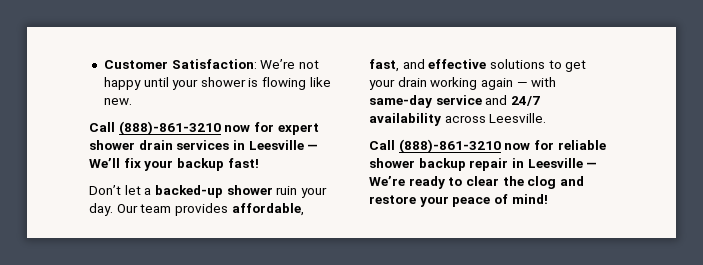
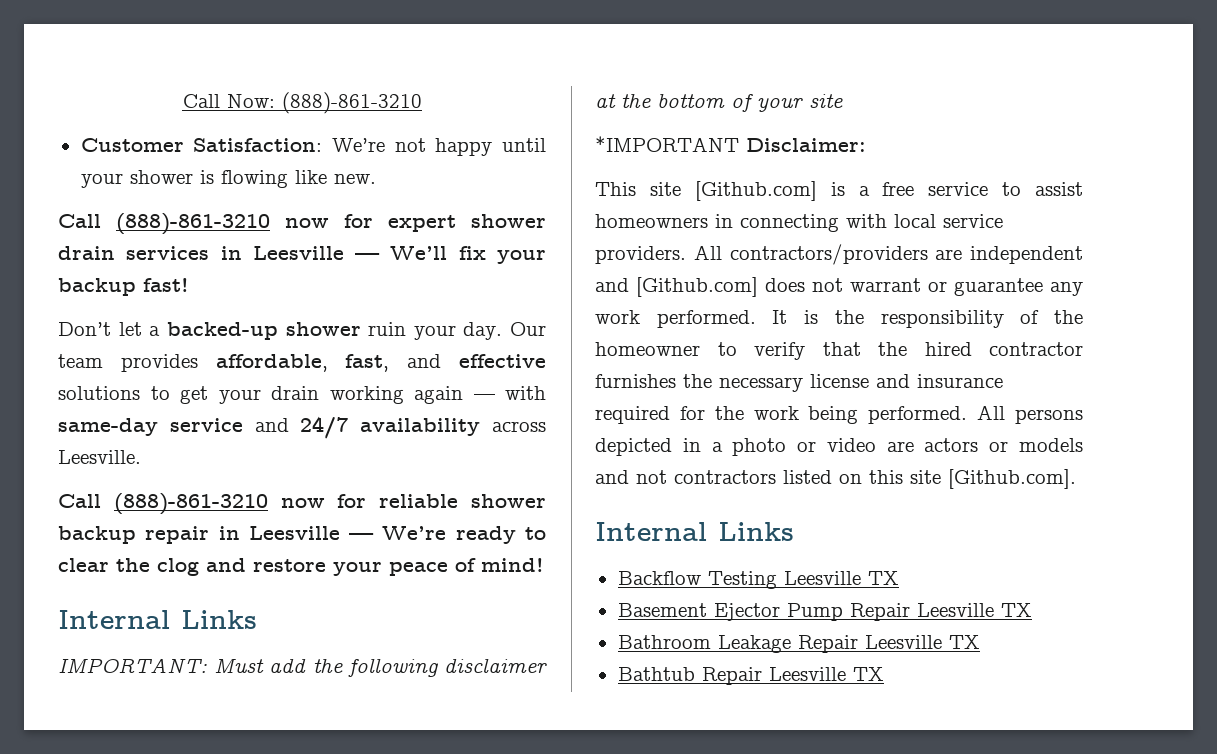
(103, 64) none -> [182,92,422,114] Call Now: (888)-861-3210 //
(548, 199) none -> [58,610,257,629] [58,658,547,677] [595,93,843,112] [595,136,866,152] [595,181,1083,201] [595,214,1003,232] [595,244,1083,265] [595,277,1083,297] [595,310,1083,328] [595,342,1083,360] [595,374,1003,392] [595,405,1083,424] [595,438,1083,456] [595,469,1076,489] [595,522,794,541] [617,571,899,589] [617,603,1032,621] [617,635,980,653] [617,667,884,685] // Internal Links // IMPORTANT: Must add the following disclaimer at the bottom of your site // *IMPORTANT Disclaimer: // This site [Github.com] is a free service to assist homeowners in connecting with local service providers. All contractors/providers are independent and [Github.com] does not warrant or guarantee any work performed. It is the responsibility of the homeowner to verify that the hired contractor furnishes the necessary license and insurance required for the work being performed. All persons depicted in a photo or video are actors or models and not contractors listed on this site [Github.com]. // Internal Links // Backflow Testing Leesville TX // Basement Ejector Pump Repair Leesville TX // Bathroom Leakage Repair Leesville TX // Bathtub Repair Leesville TX

